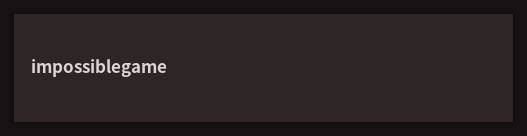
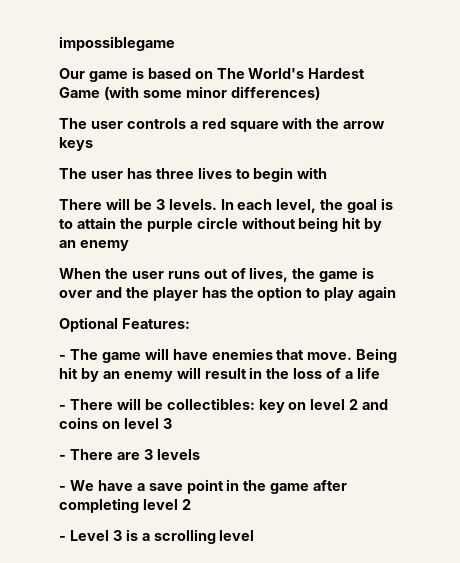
(167, 68) none -> [59,67,366,82] [59,86,320,100] [59,117,386,132] [59,137,93,151] [59,167,328,182] [59,198,394,213] [59,217,383,232] [59,240,129,251] [59,267,375,282] [59,286,397,301] [59,317,190,332] [59,348,398,363] [59,367,381,382] [59,398,389,413] [59,417,172,429] [59,449,200,460] [59,479,348,494] [59,498,191,513] [59,529,255,544] // Our game is based on The World's Hardest Game (with some minor differences) // The user controls a red square with the arrow keys // The user has three lives to begin with // There will be 3 levels. In each level, the goal is to attain the purple circle without being hit by an enemy // When the user runs out of lives, the game is over and the player has the option to play again // Optional Features: // - The game will have enemies that move. Being hit by an enemy will result in the loss of a life // - There will be collectibles: key on level 2 and coins on level 3 // - There are 3 levels // - We have a save point in the game after completing level 2 // - Level 3 is a scrolling level

